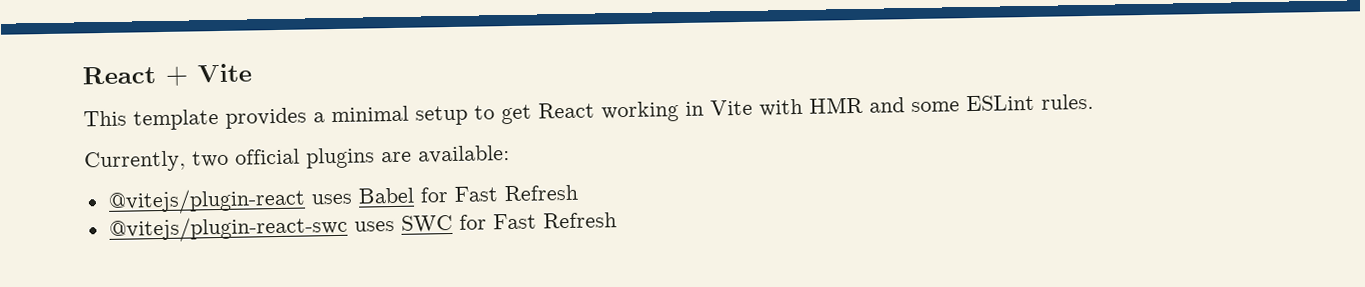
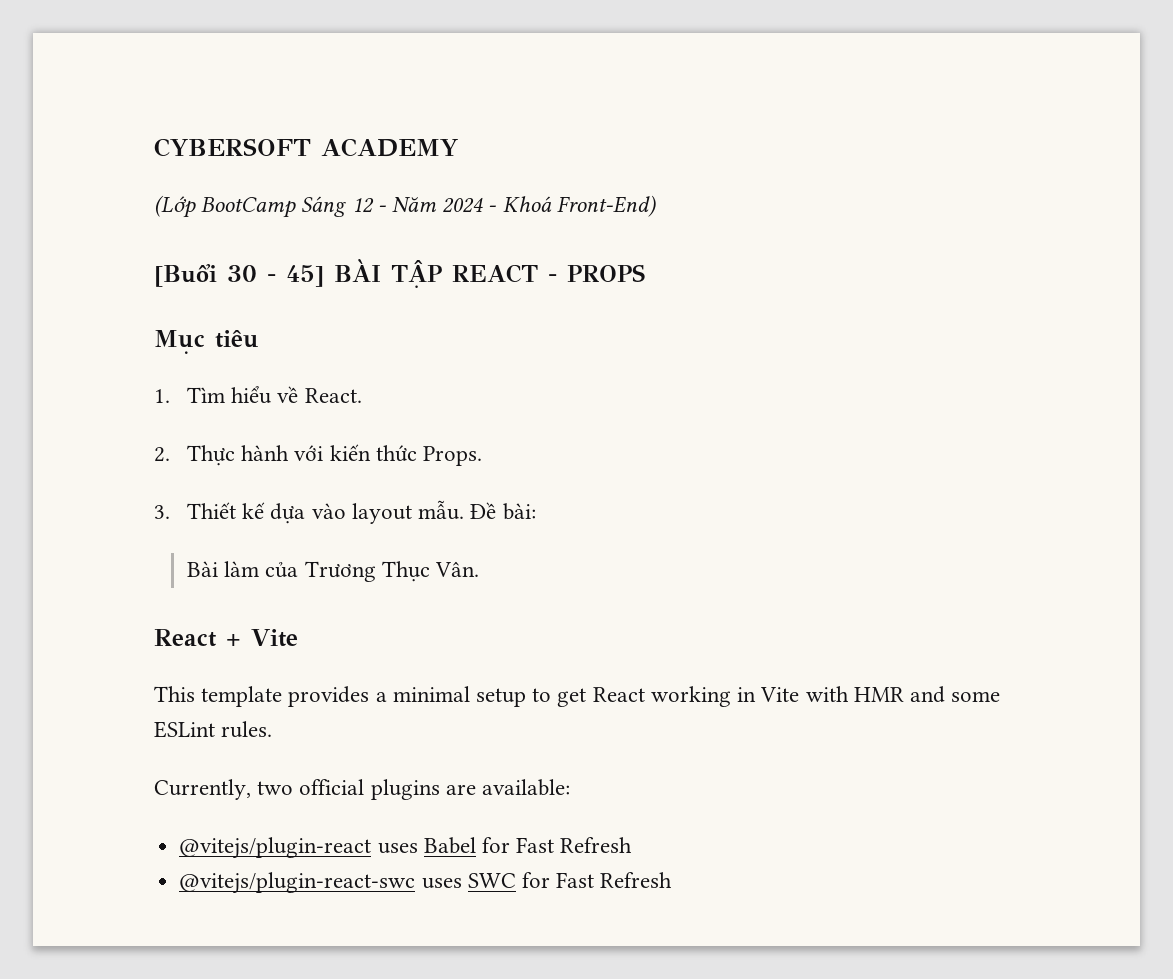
(82, 75) none -> [154,138,458,157] [154,195,656,218] [154,259,645,288] [154,330,259,354] [154,386,362,404] [154,444,483,466] [154,500,536,524] [187,561,480,582] CYBERSOFT ACADEMY // (Lớp BootCamp Sáng 12 - Năm 2024 - Khoá Front-End) // [Buổi 30 - 45] BÀI TẬP REACT - PROPS // Mục tiêu // 1. Tìm hiểu về React. // 2. Thực hành với kiến thức Props. // 3. Thiết kế dựa vào layout mẫu. Đề bài: // Bài làm của Trương Thục Vân. //

